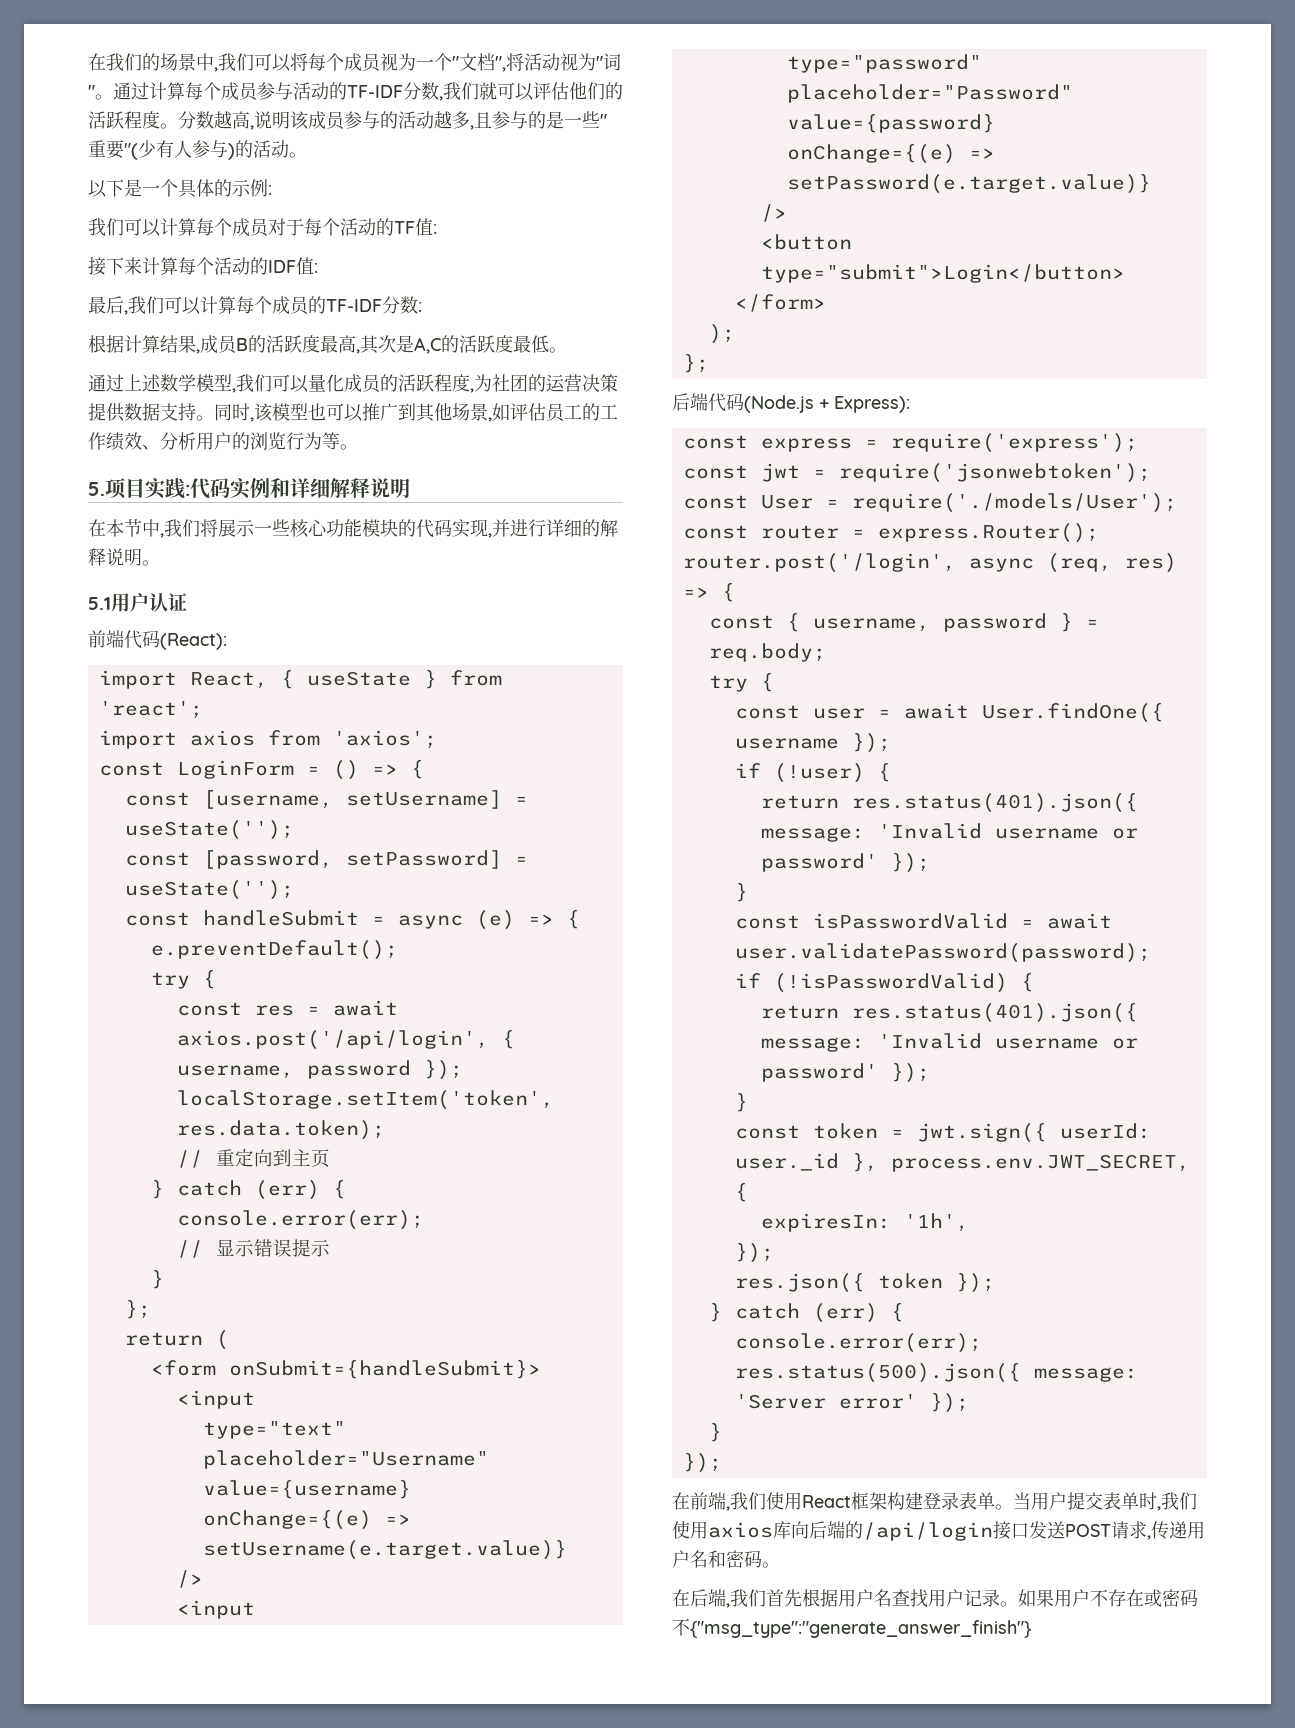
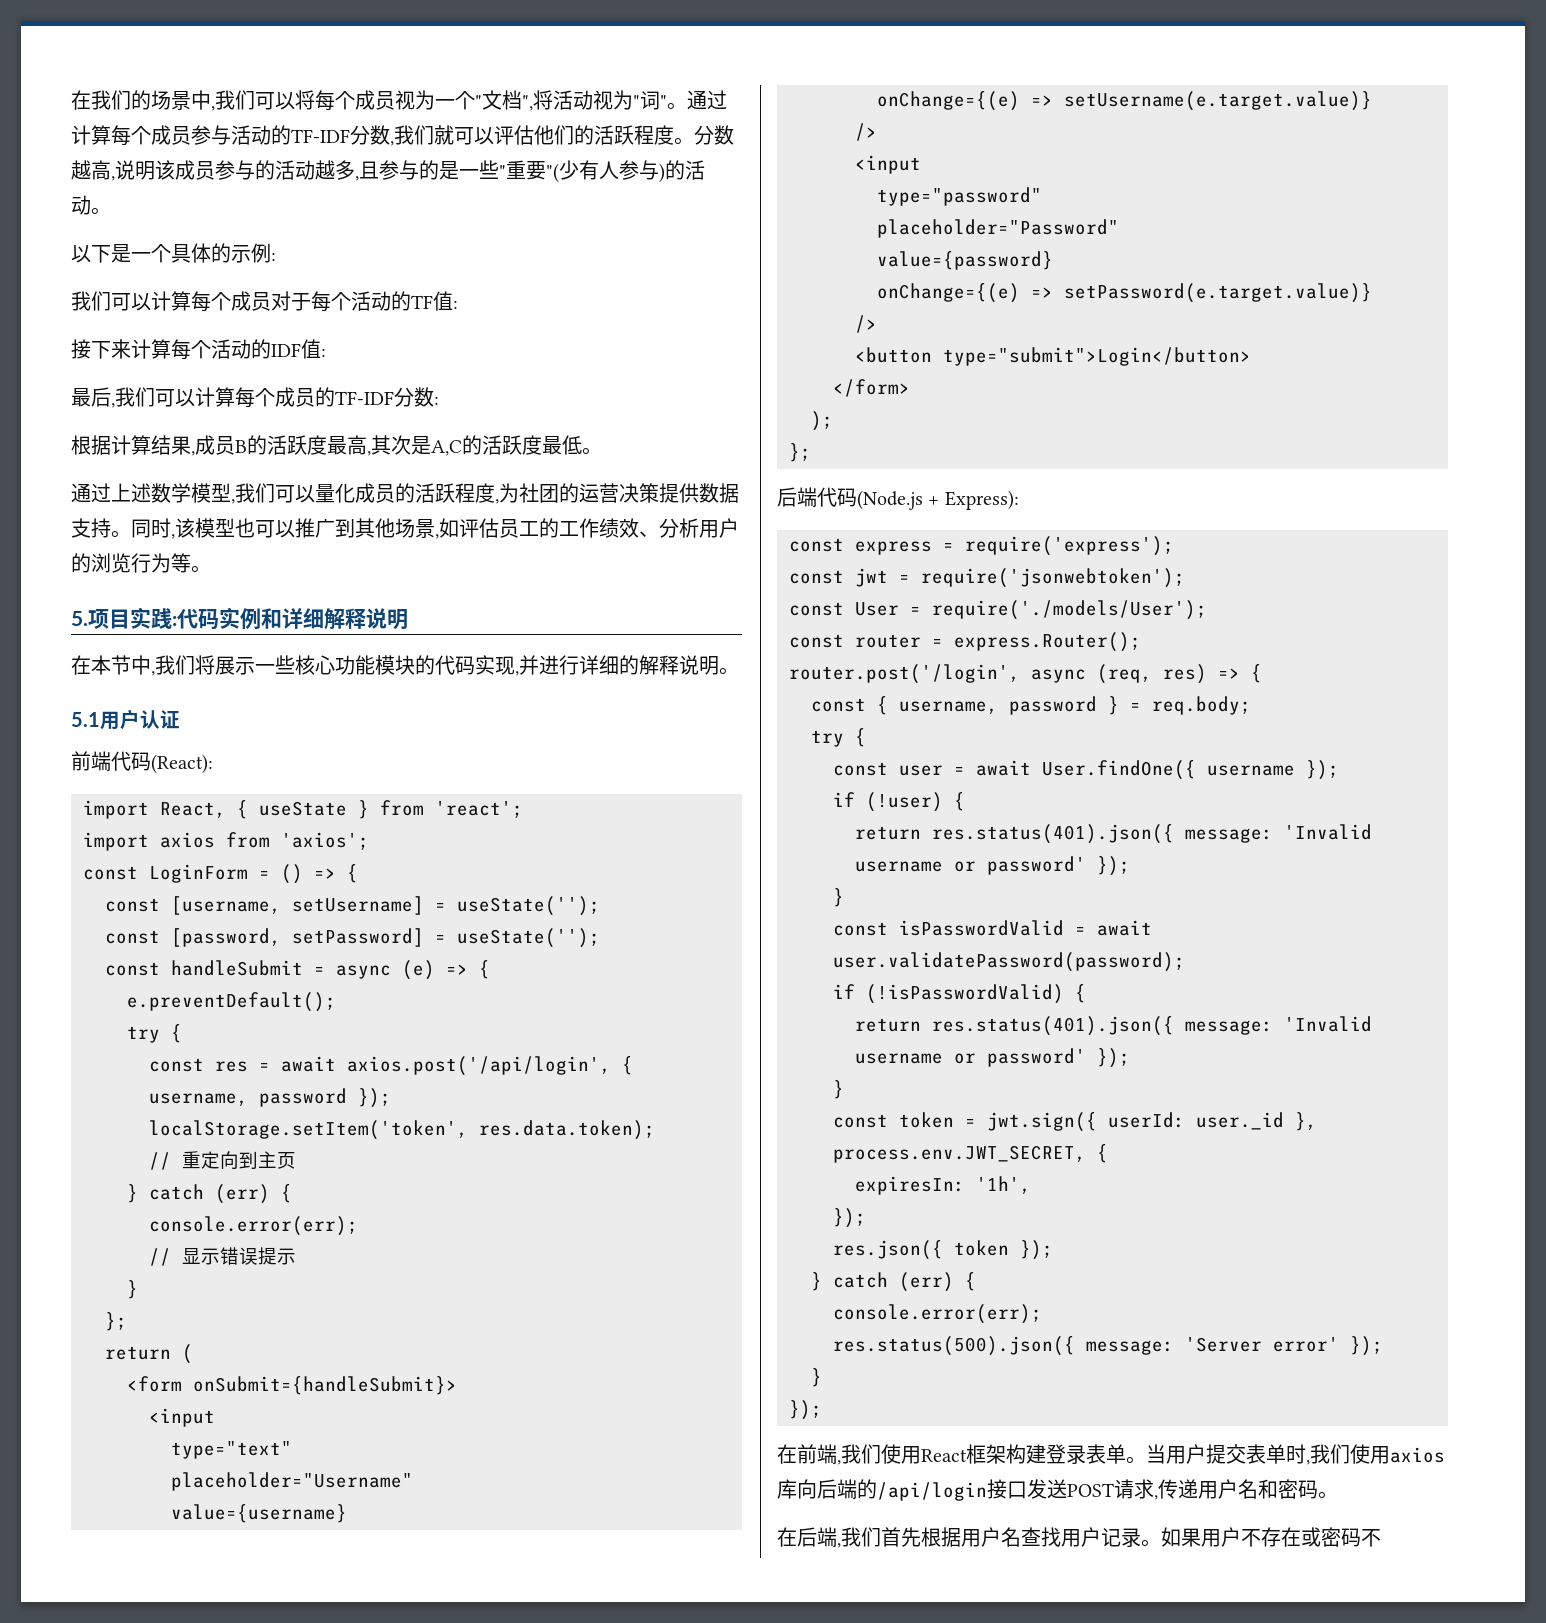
[690,1620,1032,1638] {"msg_type":"generate_answer_finish"} -> (1381, 1538) none

